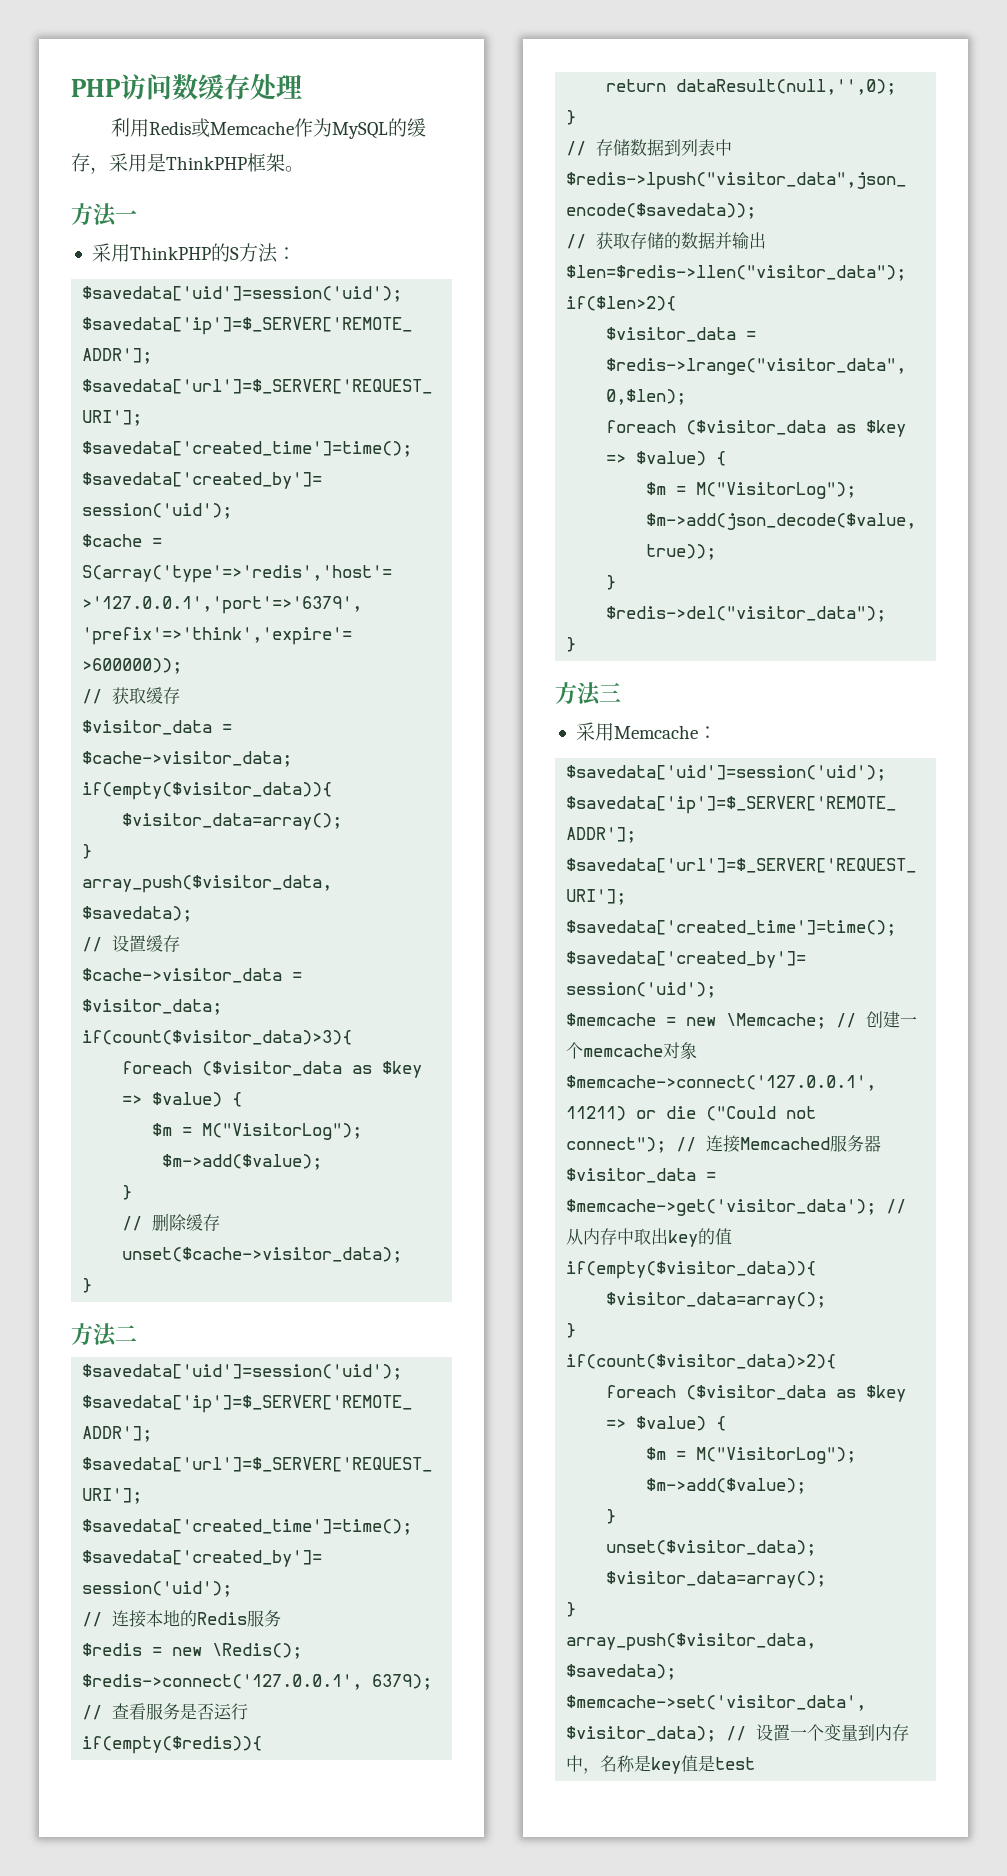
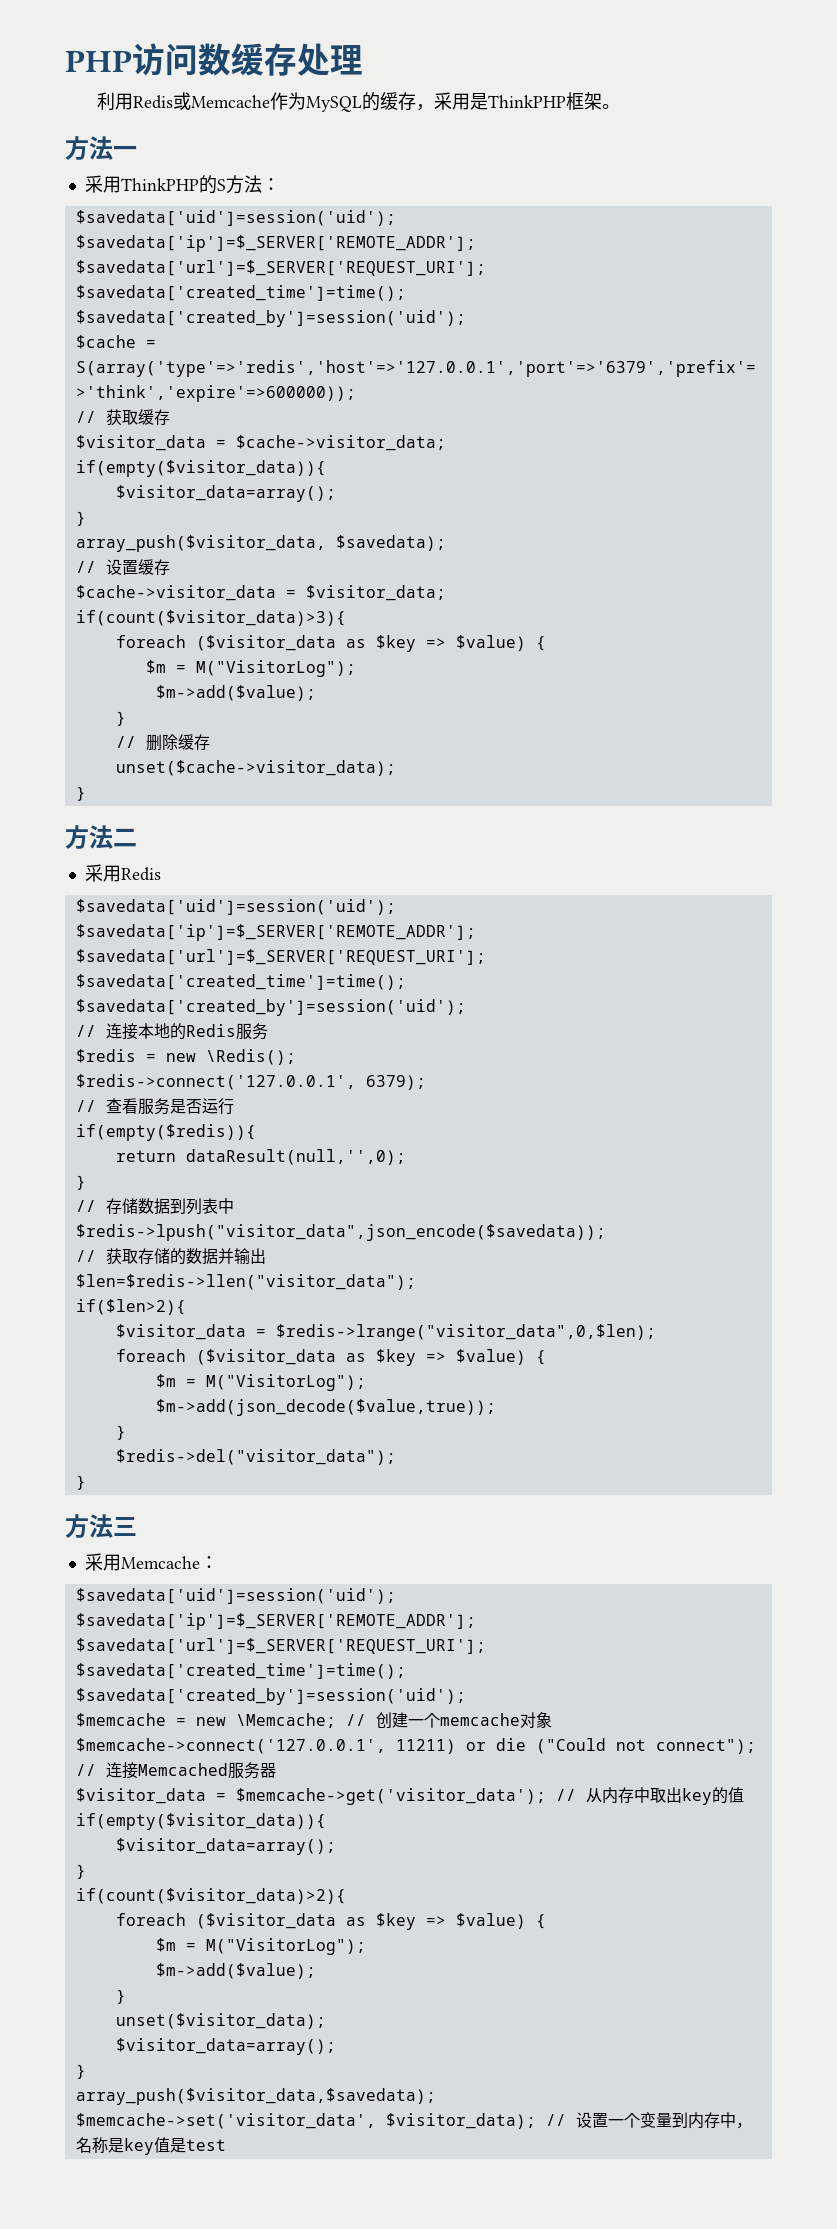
(137, 1333) none -> [84,864,161,882] // 采用Redis

